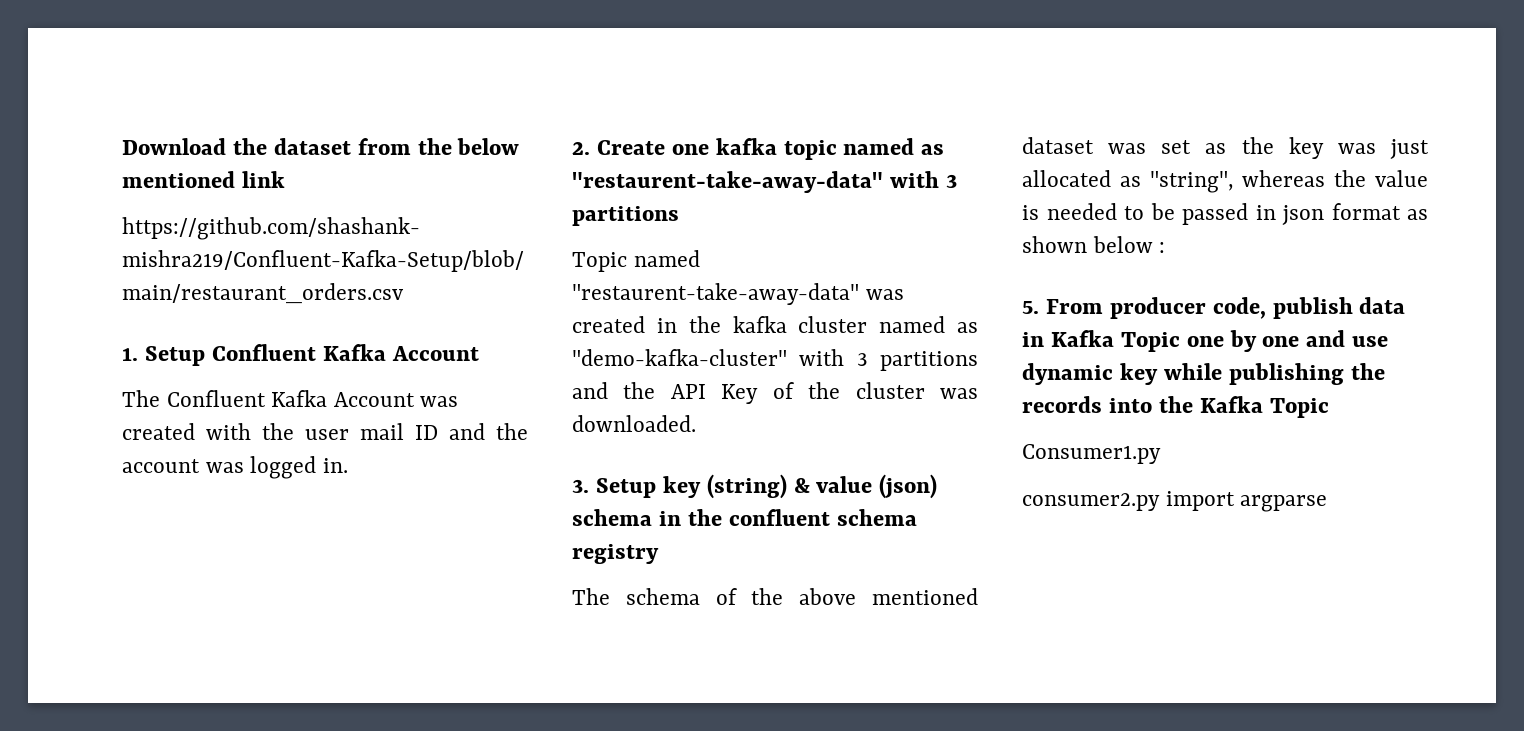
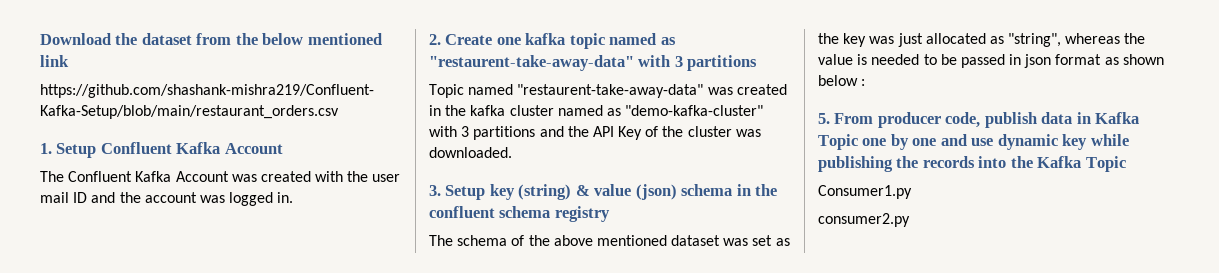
[1165,491,1328,512] import argparse -> (910, 220) none

